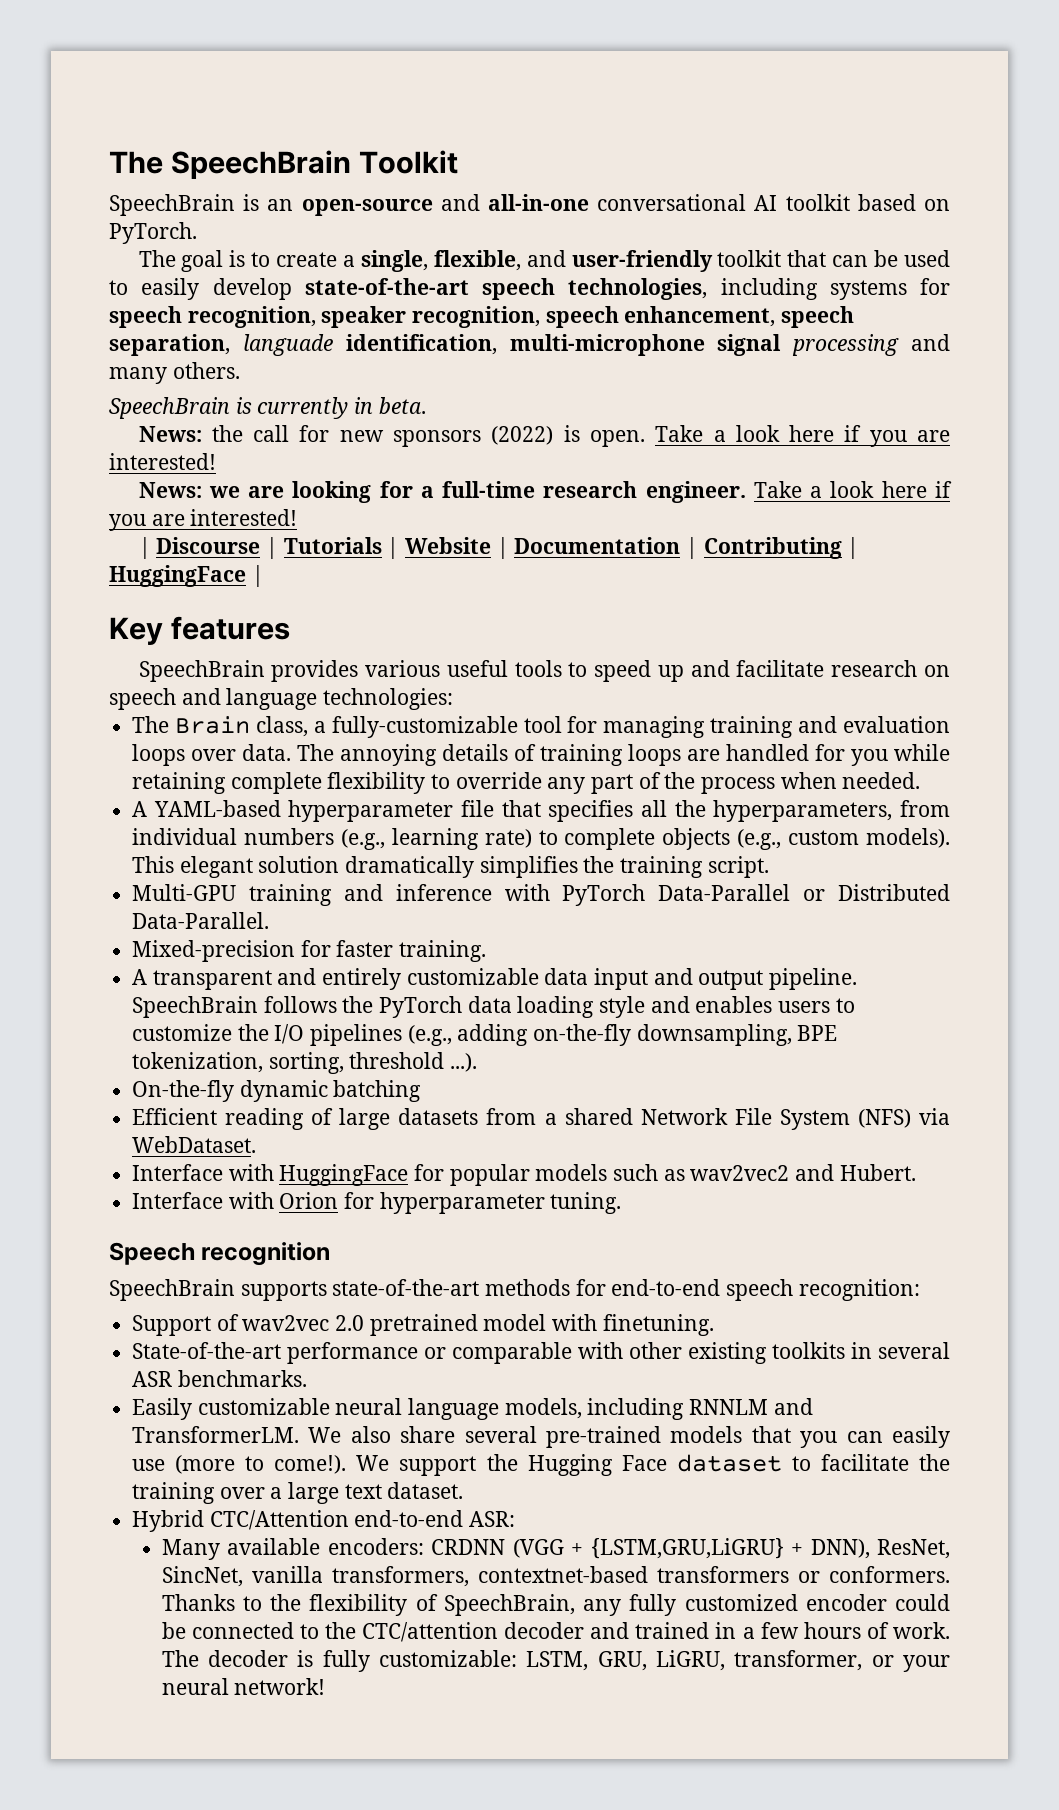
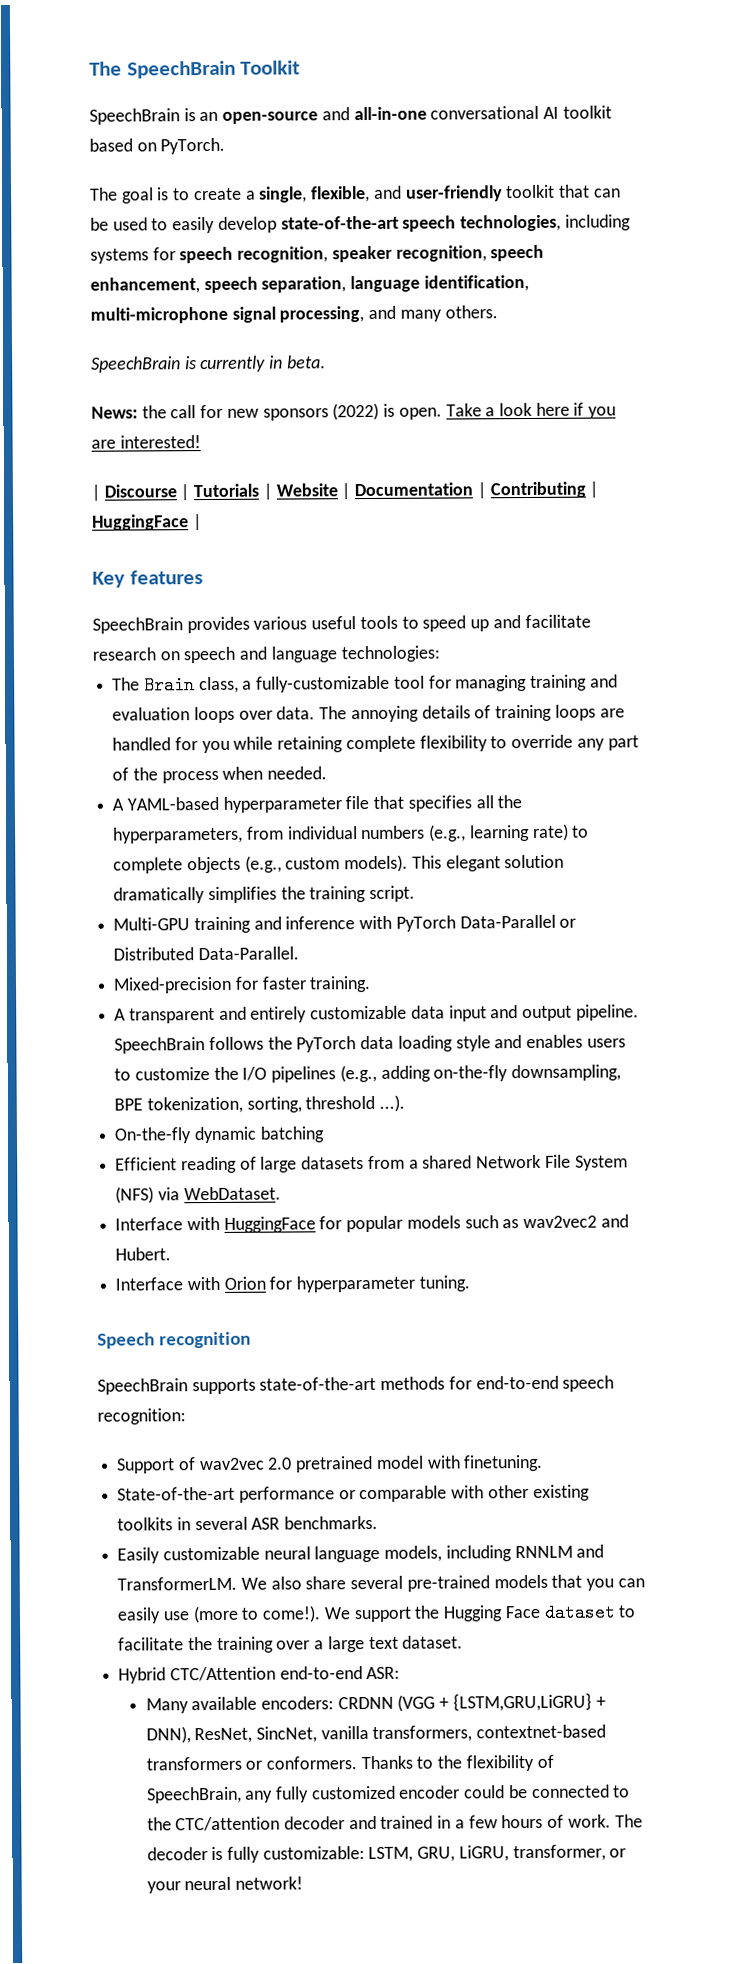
[242,334,333,356] languade -> [350,275,421,293] language
[792,334,900,356] processing -> [279,306,365,323] processing,
[138,481,952,503] [109,509,298,531] // News: we are looking for a full-time research engineer. Take a look here if you are interested! -> (201, 442) none

